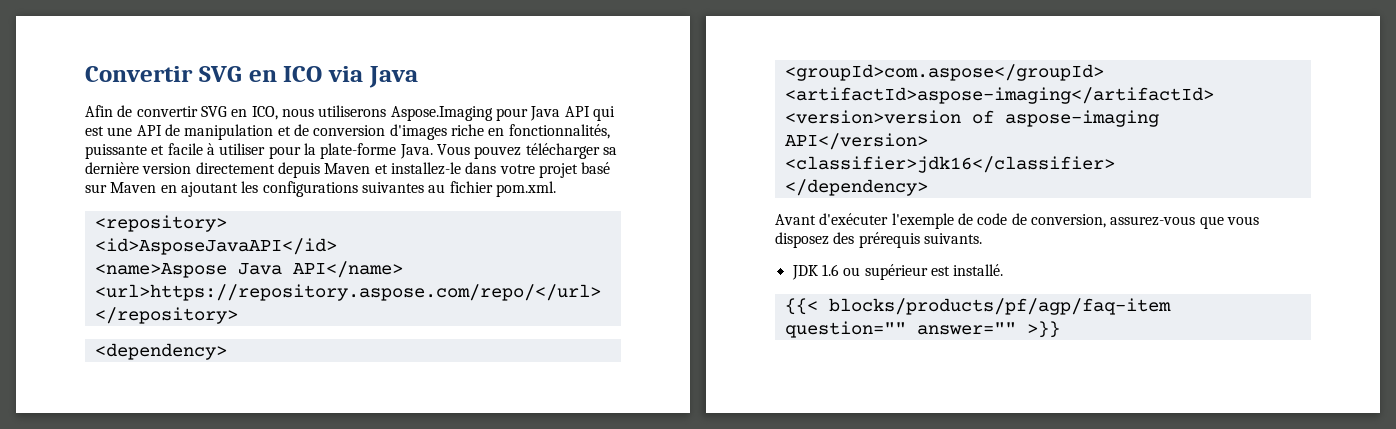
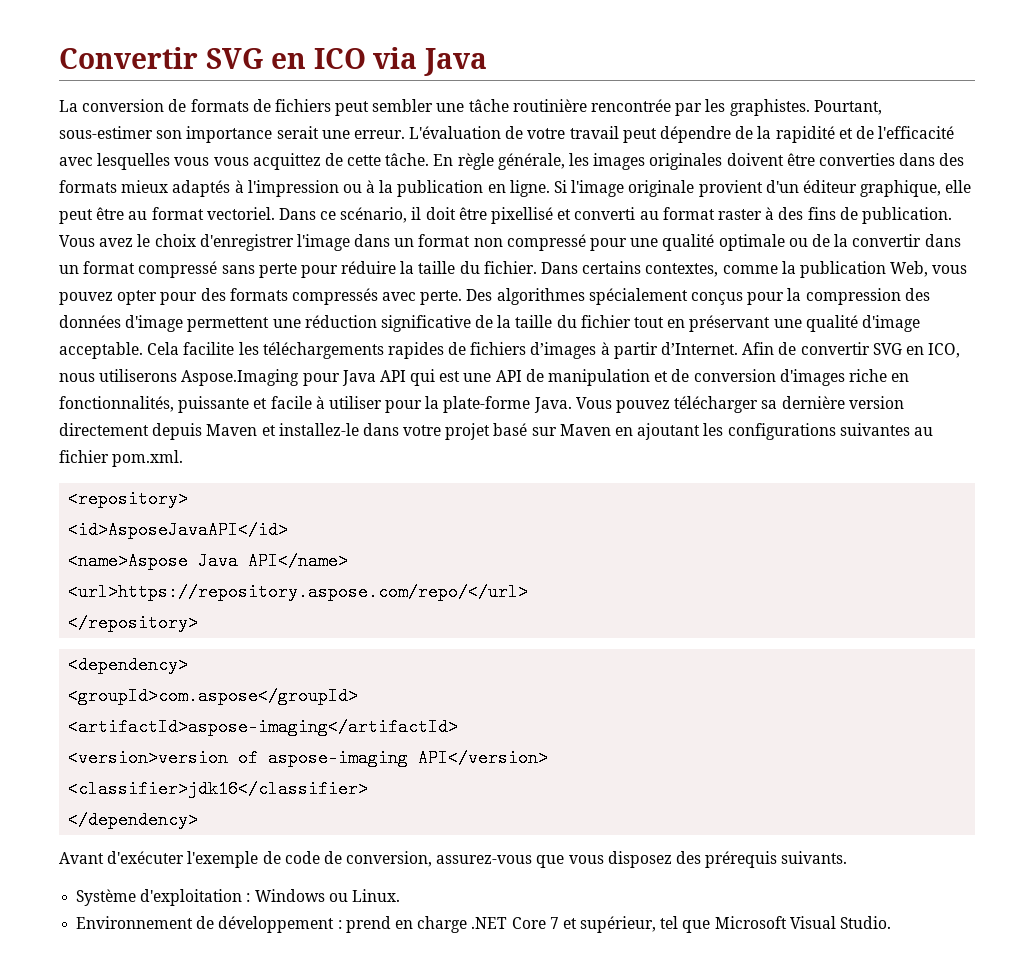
(418, 77) none -> [59,99,882,116] [59,126,955,143] [59,153,965,170] [59,180,972,197] [59,207,952,224] [59,234,961,251] [59,261,968,278] [59,288,930,305] [59,315,920,332] [59,342,739,359] La conversion de formats de fichiers peut sembler une tâche routinière rencontrée par les graphistes. Pourtant, sous-estimer son importance serait une erreur. L'évaluation de votre travail peut dépendre de la rapidité et de l'efficacité avec lesquelles vous vous acquittez de cette tâche. En règle générale, les images originales doivent être converties dans des formats mieux adaptés à l'impression ou à la publication en ligne. Si l'image originale provient d'un éditeur graphique, elle peut être au format vectoriel. Dans ce scénario, il doit être pixellisé et converti au format raster à des fins de publication. Vous avez le choix d'enregistrer l'image dans un format non compressé pour une qualité optimale ou de la convertir dans un format compressé sans perte pour réduire la taille du fichier. Dans certains contextes, comme la publication Web, vous pouvez opter pour des formats compressés avec perte. Des algorithmes spécialement conçus pour la compression des données d'image permettent une réduction significative de la taille du fichier tout en préservant une qualité d'image acceptable. Cela facilite les téléchargements rapides de fichiers d’images à partir d’Internet.
[791,264,1004,280] [784,298,1171,315] [784,321,1060,338] JDK 1.6 ou supérieur est installé. // {{< blocks/products/pf/agp/faq-item question="" answer="" >}} -> [76,889,400,906] [76,916,892,933] Système d'exploitation : Windows ou Linux. // Environnement de développement : prend en charge .NET Core 7 et supérieur, tel que Microsoft Visual Studio.

